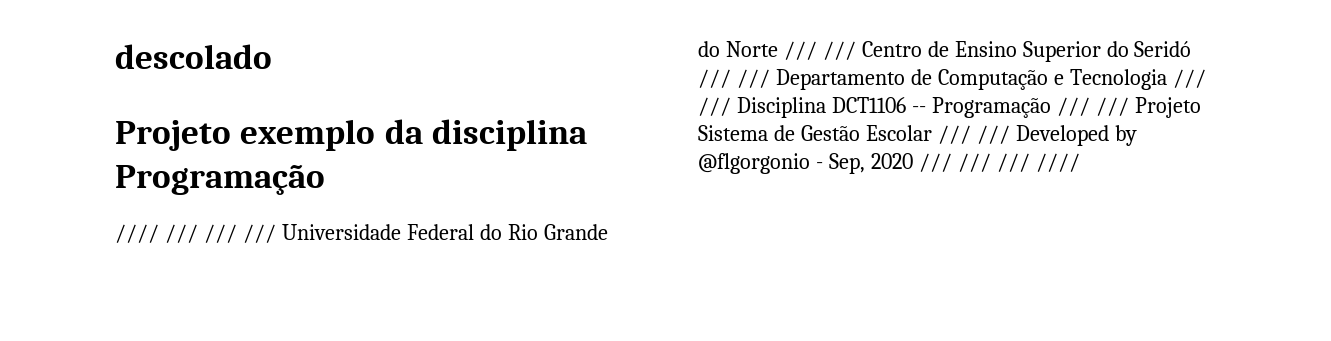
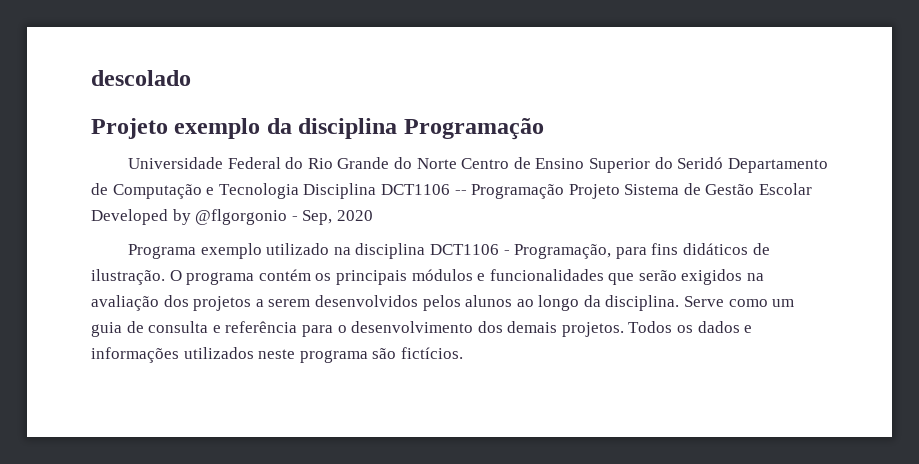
[115,224,276,243] //// /// /// /// -> (544, 129) none
[783,41,856,60] /// /// -> (457, 163) none
[698,69,770,88] /// /// -> (724, 163) none
[1172,69,1206,88] [698,97,731,116] /// /// -> (299, 191) none
[1056,97,1129,116] /// /// -> (565, 191) none
[937,125,1010,144] /// /// -> (813, 189) none
[918,153,1080,172] /// /// /// //// -> [128,243,770,259] [91,269,765,285] [91,295,795,311] [91,321,753,337] [91,347,463,363] // Programa exemplo utilizado na disciplina DCT1106 - Programação, para fins didáticos de ilustração. O programa contém os principais módulos e funcionalidades que serão exigidos na avaliação dos projetos a serem desenvolvidos pelos alunos ao longo da disciplina. Serve como um guia de consulta e referência para o desenvolvimento dos demais projetos. Todos os dados e informações utilizados neste programa são fictícios.

